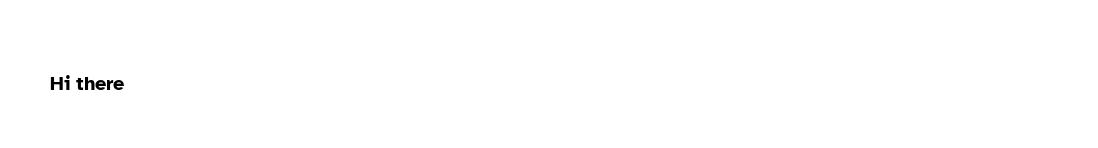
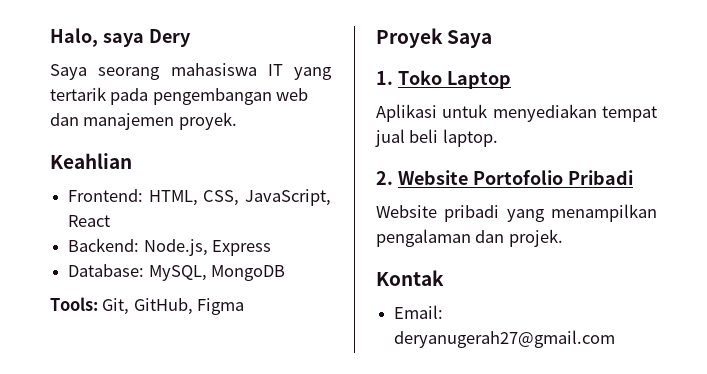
[50,75,124,90] Hi there -> [50,28,191,47] [50,63,332,80] [50,87,309,105] [50,112,237,130] [50,153,132,169] [68,189,331,206] [68,215,111,227] [68,238,272,256] [68,264,286,281] [50,297,245,315] [376,28,493,48] [376,70,511,89] [376,104,657,122] [375,129,498,147] [376,170,633,185] [376,204,657,222] [376,229,563,247] [376,270,444,286] [394,305,444,319] [394,330,616,348] Halo, saya Dery // Saya seorang mahasiswa IT yang tertarik pada pengembangan web dan manajemen proyek. // Keahlian // Frontend: HTML, CSS, JavaScript, React // Backend: Node.js, Express // Database: MySQL, MongoDB // Tools: Git, GitHub, Figma // Proyek Saya // 1. Toko Laptop // Aplikasi untuk menyediakan tempat jual beli laptop. // 2. Website Portofolio Pribadi // Website pribadi yang menampilkan pengalaman dan projek. // Kontak // Email: deryanugerah27@gmail.com

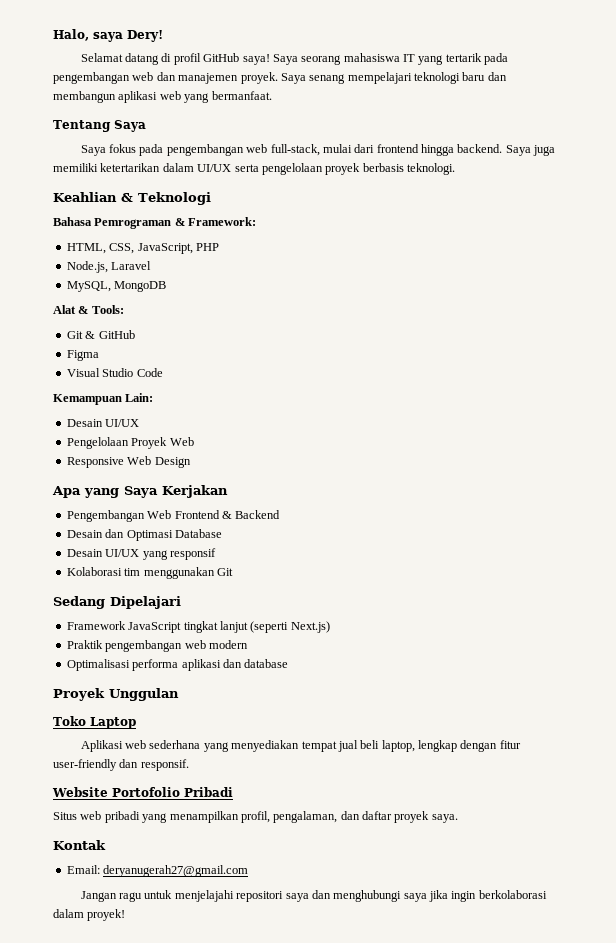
[148,29,191,47] Dery // -> [127,30,163,42] [80,53,270,65] Dery! // Selamat datang di profil GitHub saya!
[50,153,132,169] [68,189,331,206] [68,215,111,227] [68,238,272,256] [68,264,145,277] // Keahlian // Frontend: HTML, CSS, JavaScript, React // Backend: Node.js, Express // Database: -> [280,72,507,84] [53,91,272,103] [53,120,146,132] [80,144,556,156] [53,163,455,175] [53,192,211,205] [53,217,257,229] [66,243,219,254] [66,261,152,273] Saya senang mempelajari teknologi baru dan membangun aplikasi web yang bermanfaat. // Tentang Saya // Saya fokus pada pengembangan web full-stack, mulai dari frontend hingga backend. Saya juga memiliki ketertarikan dalam UI/UX serta pengelolaan proyek berbasis teknologi. // Keahlian & Teknologi // Bahasa Pemrograman & Framework: // HTML, CSS, JavaScript, PHP // Node.js, Laravel //
(286, 273) none -> [53,305,89,314] Alat &
[102,298,245,315] [376,28,493,48] [376,71,393,85] Git, GitHub, Figma // Proyek Saya // 1. -> [66,330,135,339] [66,350,99,361] [66,368,163,377] [53,393,154,405] [66,419,140,427] [66,437,194,449] [66,456,191,468] [52,485,228,498] [66,510,281,522] [66,529,222,541] [66,548,216,560] [66,567,233,579] [53,596,181,609] [66,621,330,633] [66,640,248,652] [66,659,289,671] [53,688,179,701] // Git & GitHub // Figma // Visual Studio Code // Kemampuan Lain: // Desain UI/UX // Pengelolaan Proyek Web // Responsive Web Design // Apa yang Saya Kerjakan // Pengembangan Web Frontend & Backend // Desain dan Optimasi Database // Desain UI/UX yang responsif // Kolaborasi tim menggunakan Git // Sedang Dipelajari // Framework JavaScript tingkat lanjut (seperti Next.js) // Praktik pengembangan web modern // Optimalisasi performa aplikasi dan database // Proyek Unggulan //
[442,104,488,118] untuk -> [125,740,229,752] web sederhana yang
[442,129,498,147] [376,171,393,185] laptop. // 2. -> [381,740,521,752] [53,759,189,771] laptop, lengkap dengan fitur user-friendly dan responsif. //
[376,205,437,218] Website -> [53,811,102,820] Situs web
[376,229,563,247] [376,270,444,286] [394,305,444,319] [394,330,616,348] pengalaman dan projek. // Kontak // Email: deryanugerah27@gmail.com -> [240,811,458,823] [53,840,106,850] [66,865,249,877] [80,890,547,902] [53,909,126,921] profil, pengalaman, dan daftar proyek saya. // Kontak // Email: deryanugerah27@gmail.com // Jangan ragu untuk menjelajahi repositori saya dan menghubungi saya jika ingin berkolaborasi dalam proyek!

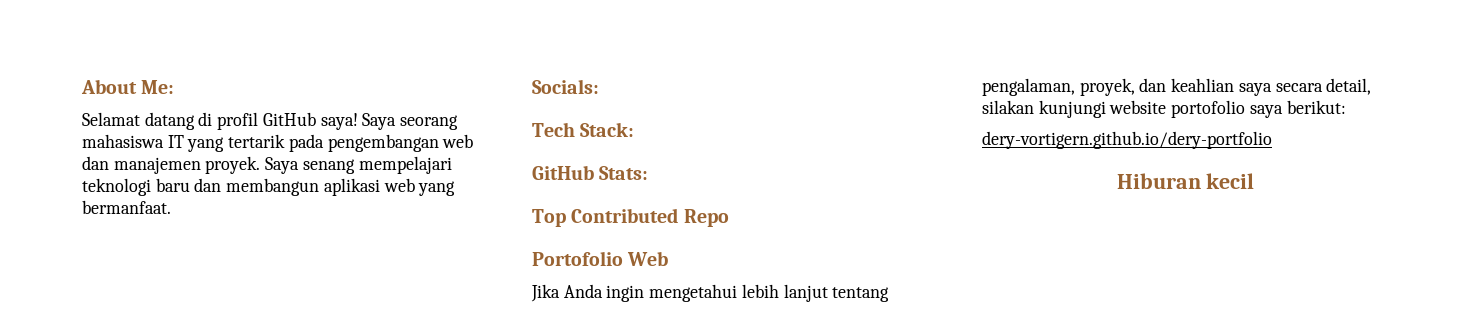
[53,29,163,42] Halo, saya Dery! -> [81,79,175,94] About Me:
[53,120,146,132] [80,144,556,156] [53,163,455,175] [53,192,211,205] [53,217,257,229] [66,243,219,254] [66,261,152,273] [66,281,167,292] [53,305,124,314] [66,330,135,339] [66,350,99,361] [66,368,163,377] [53,393,154,405] [66,419,140,427] [66,437,194,449] [66,456,191,468] [52,485,228,498] [66,510,281,522] [66,529,222,541] [66,548,216,560] [66,567,233,579] [53,596,181,609] [66,621,330,633] [66,640,248,652] [66,659,289,671] [53,688,179,701] [53,716,136,729] [80,740,521,752] [53,759,189,771] [52,787,233,797] [53,811,458,823] [53,840,106,850] [66,865,249,877] [80,890,547,902] [53,909,126,921] Tentang Saya // Saya fokus pada pengembangan web full-stack, mulai dari frontend hingga backend. Saya juga memiliki ketertarikan dalam UI/UX serta pengelolaan proyek berbasis teknologi. // Keahlian & Teknologi // Bahasa Pemrograman & Framework: // HTML, CSS, JavaScript, PHP // Node.js, Laravel // MySQL, MongoDB // Alat & Tools: // Git & GitHub // Figma // Visual Studio Code // Kemampuan Lain: // Desain UI/UX // Pengelolaan Proyek Web // Responsive Web Design // Apa yang Saya Kerjakan // Pengembangan Web Frontend & Backend // Desain dan Optimasi Database // Desain UI/UX yang responsif // Kolaborasi tim menggunakan Git // Sedang Dipelajari // Framework JavaScript tingkat lanjut (seperti Next.js) // Praktik pengembangan web modern // Optimalisasi performa aplikasi dan database // Proyek Unggulan // Toko Laptop // Aplikasi web sederhana yang menyediakan tempat jual beli laptop, lengkap dengan fitur user-friendly dan responsif. // Website Portofolio Pribadi // Situs web pribadi yang menampilkan profil, pengalaman, dan daftar proyek saya. // Kontak // Email: deryanugerah27@gmail.com // Jangan ragu untuk menjelajahi repositori saya dan menghubungi saya jika ingin berkolaborasi dalam proyek! -> [532,79,599,94] [532,122,635,137] [532,165,649,180] [532,208,729,227] [532,251,669,266] [531,284,890,302] [982,78,1372,96] [982,100,1346,118] [982,131,1272,149] [1116,173,1255,189] Socials: // Tech Stack: // GitHub Stats: // Top Contributed Repo // Portofolio Web // Jika Anda ingin mengetahui lebih lanjut tentang pengalaman, proyek, dan keahlian saya secara detail, silakan kunjungi website portofolio saya berikut: // dery-vortigern.github.io/dery-portfolio // Hiburan kecil

